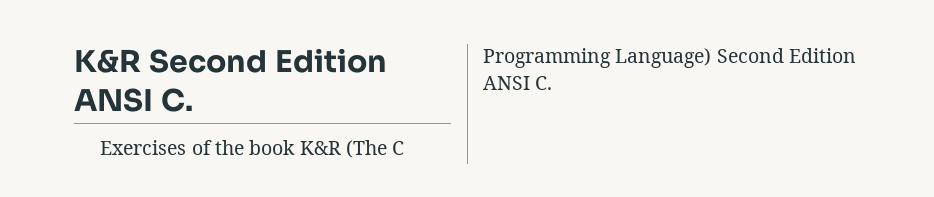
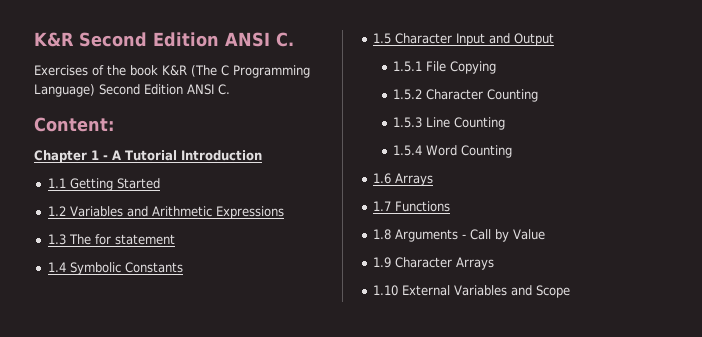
(553, 83) none -> [34,117,114,132] [34,150,262,163] [47,178,160,191] [47,206,284,219] [47,234,175,245] [47,262,183,275] [372,33,554,46] [393,61,497,74] [393,89,539,102] [393,117,506,130] [393,145,513,158] [372,173,433,186] [372,201,450,212] [372,229,545,242] [372,257,494,270] [372,285,570,298] // Content: // Chapter 1 - A Tutorial Introduction // 1.1 Getting Started // 1.2 Variables and Arithmetic Expressions // 1.3 The for statement // 1.4 Symbolic Constants // 1.5 Character Input and Output // 1.5.1 File Copying // 1.5.2 Character Counting // 1.5.3 Line Counting // 1.5.4 Word Counting // 1.6 Arrays // 1.7 Functions // 1.8 Arguments - Call by Value // 1.9 Character Arrays // 1.10 External Variables and Scope

